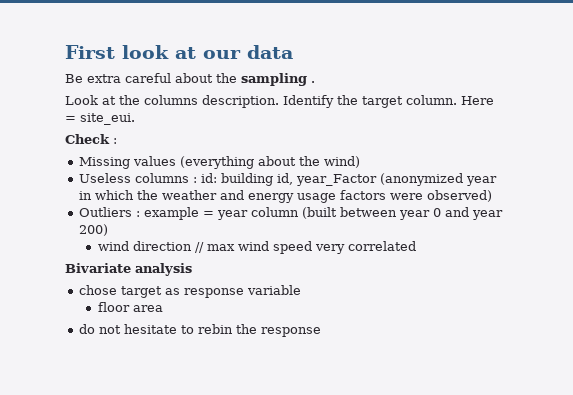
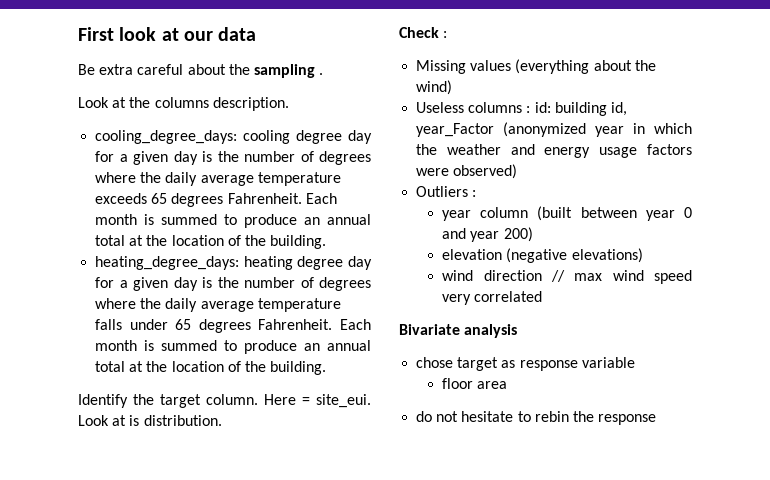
(279, 101) none -> [95,130,372,144] [95,151,371,165] [95,172,341,186] [95,193,337,207] [95,214,371,228] [95,235,327,249] [95,256,372,270] [95,277,371,291] [95,298,341,312] [95,319,371,333] [95,340,371,354] [95,361,327,375] // cooling_degree_days: cooling degree day for a given day is the number of degrees where the daily average temperature exceeds 65 degrees Fahrenheit. Each month is summed to produce an annual total at the location of the building. // heating_degree_days: heating degree day for a given day is the number of degrees where the daily average temperature falls under 65 degrees Fahrenheit. Each month is summed to produce an annual total at the location of the building. //
(135, 119) none -> [78,415,222,426] Look at is distribution.
[144,207,215,220] example = -> (477, 193) //
(109, 230) none -> [442,248,643,263] // elevation (negative elevations)

